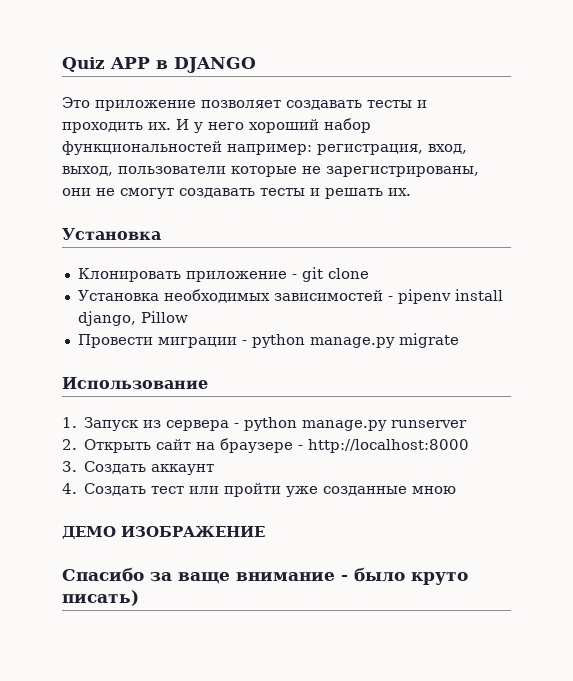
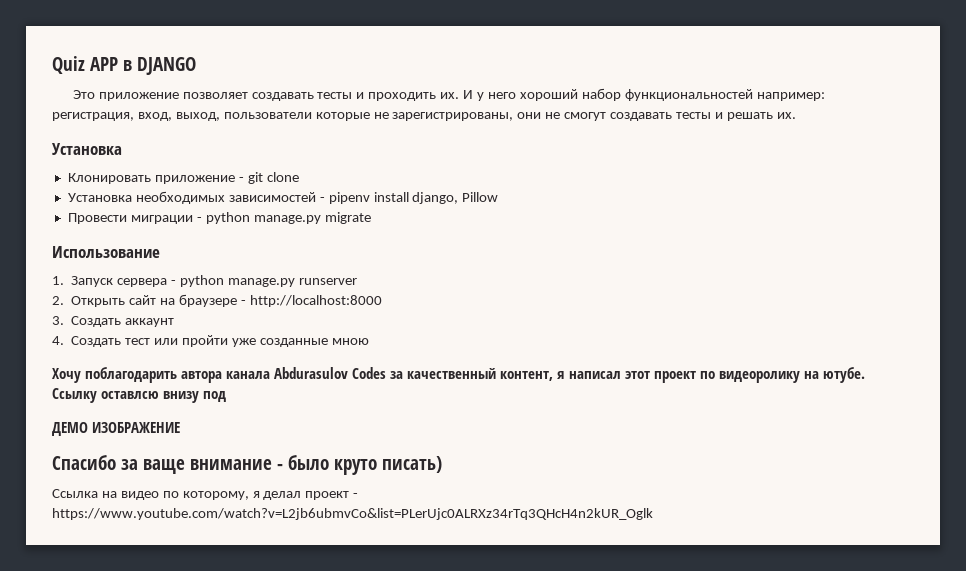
[143,420,162,428] из -> (114, 281) none
(457, 490) none -> [52,367,865,383] [52,388,227,403] // Хочу поблагодарить автора канала Abdurasulov Codes за качественный контент, я написал этот проект по видеоролику на ютубе. Ссылку оставлсю внизу под
(139, 598) none -> [52,489,359,500] [52,508,653,520] // Ссылка на видео по которому, я делал проект - https://www.youtube.com/watch?v=L2jb6ubmvCo&list=PLerUjc0ALRXz34rTq3QHcH4n2kUR_Oglk

